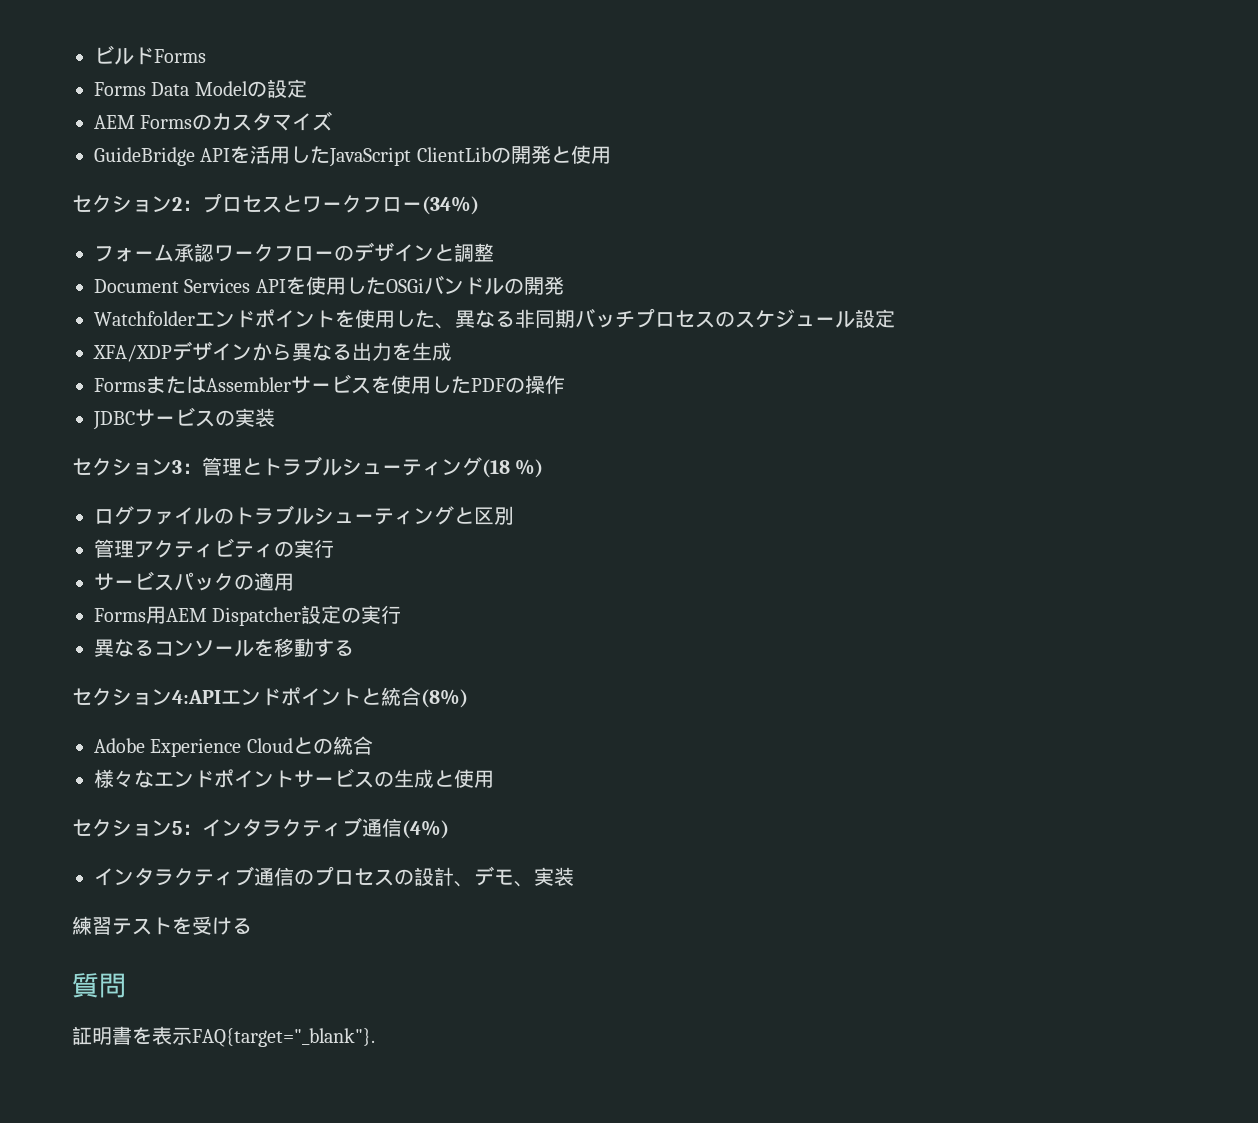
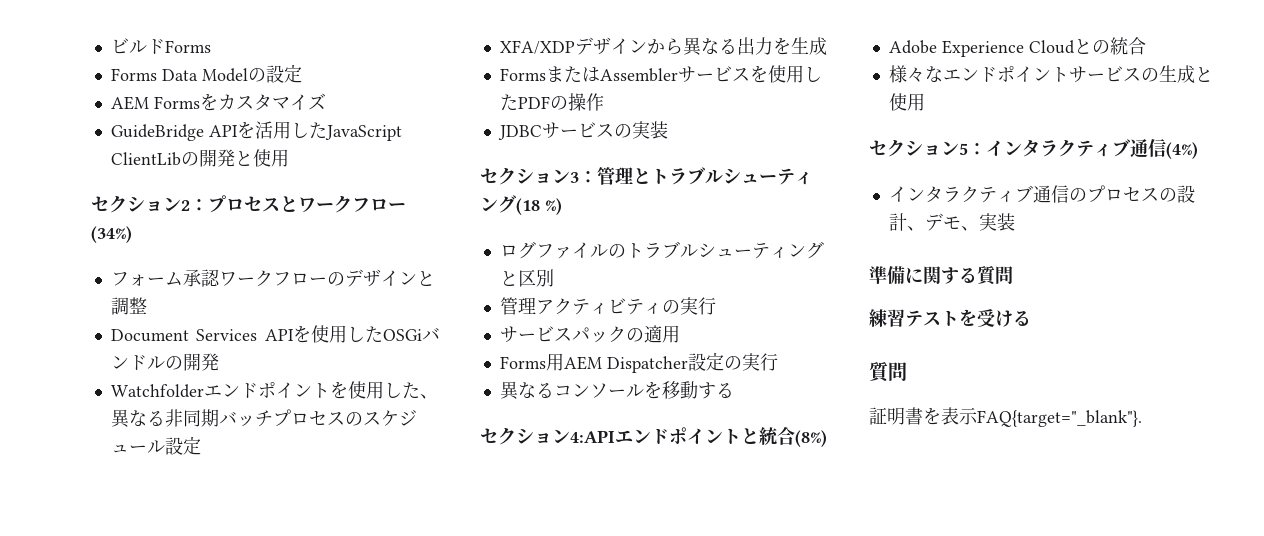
[192,114,213,130] の -> [199,93,218,111] を
(574, 876) none -> [869,266,1013,286] // 準備に関する質問

